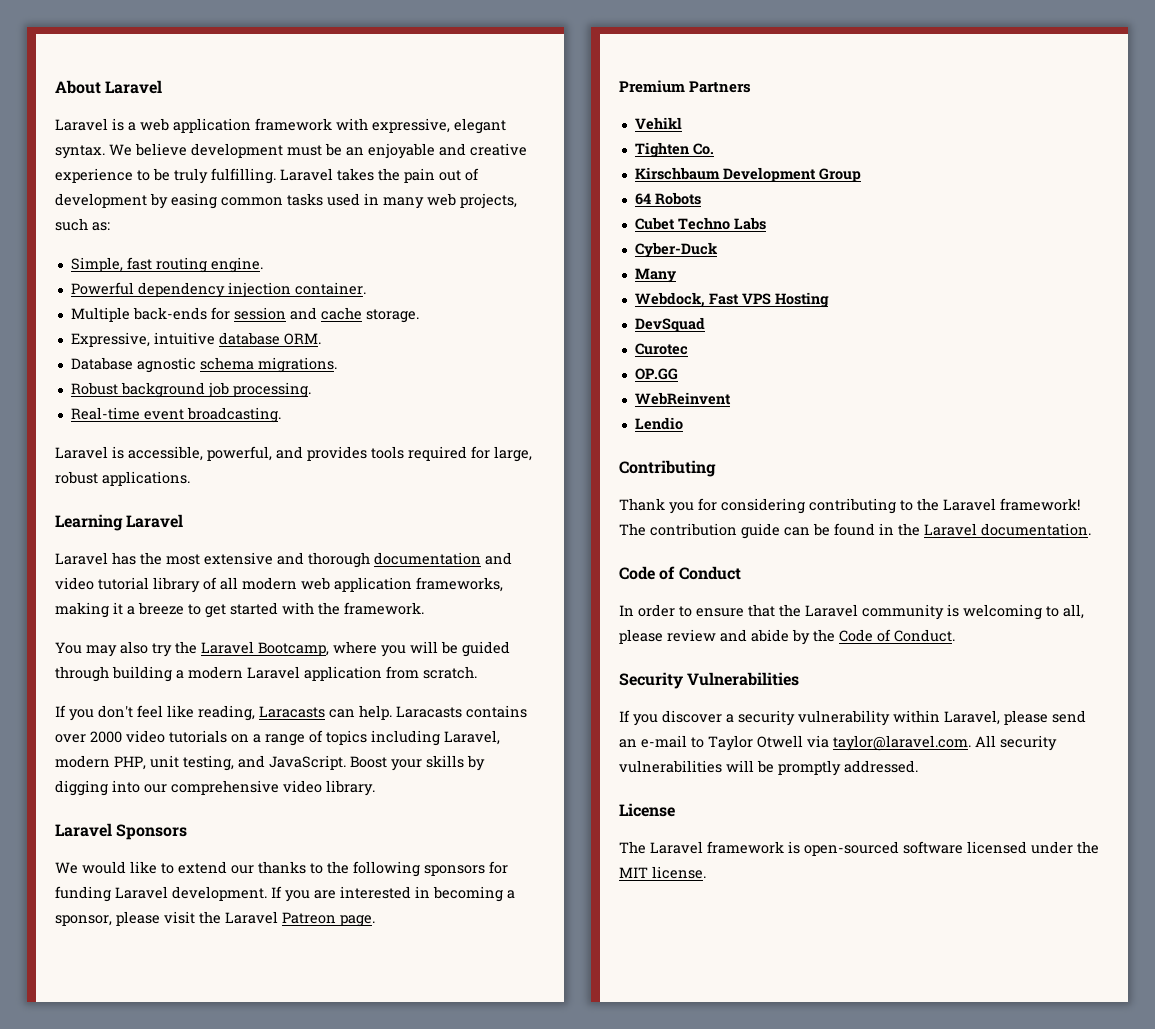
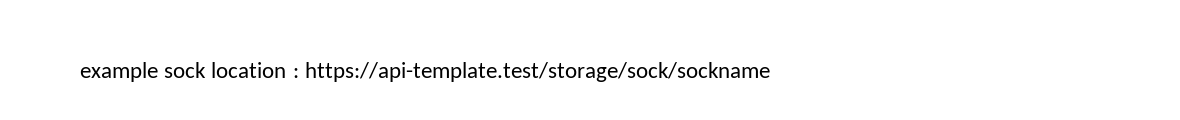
[55,80,163,94] [55,118,506,134] [55,143,527,159] [55,168,479,184] [55,193,517,209] [55,218,110,231] [70,257,263,273] [70,282,366,298] [70,307,419,323] [70,332,321,347] [70,357,337,373] [70,382,311,398] [70,407,281,423] [55,446,532,462] [55,471,190,486] [55,514,184,531] [55,552,512,568] [55,577,503,593] [55,602,424,618] [55,641,510,657] [55,666,477,682] [55,705,527,721] [55,730,500,746] [55,755,485,771] [55,780,375,796] [55,823,188,840] [55,861,508,877] [55,886,515,902] [55,911,375,927] [619,80,752,93] [634,117,682,130] [634,142,714,158] [634,167,861,182] [634,192,701,205] [634,217,766,230] [634,242,718,258] [634,268,676,283] [634,292,829,308] [634,317,705,332] [634,343,688,355] [634,368,678,380] [634,392,731,405] [634,417,683,430] [619,460,716,477] [619,498,1080,514] [619,523,1091,539] [619,566,741,580] [619,604,1084,620] [619,629,955,645] [619,672,800,689] [619,710,1086,726] [619,735,1057,751] [619,760,918,776] [619,803,675,817] [619,841,1099,856] [619,866,706,879] About Laravel // Laravel is a web application framework with expressive, elegant syntax. We believe development must be an enjoyable and creative experience to be truly fulfilling. Laravel takes the pain out of development by easing common tasks used in many web projects, such as: // Simple, fast routing engine. // Powerful dependency injection container. // Multiple back-ends for session and cache storage. // Expressive, intuitive database ORM. // Database agnostic schema migrations. // Robust background job processing. // Real-time event broadcasting. // Laravel is accessible, powerful, and provides tools required for large, robust applications. // Learning Laravel // Laravel has the most extensive and thorough documentation and video tutorial library of all modern web application frameworks, making it a breeze to get started with the framework. // You may also try the Laravel Bootcamp, where you will be guided through building a modern Laravel application from scratch. // If you don't feel like reading, Laracasts can help. Laracasts contains over 2000 video tutorials on a range of topics including Laravel, modern PHP, unit testing, and JavaScript. Boost your skills by digging into our comprehensive video library. // Laravel Sponsors // We would like to extend our thanks to the following sponsors for funding Laravel development. If you are interested in becoming a sponsor, please visit the Laravel Patreon page. // Premium Partners // Vehikl // Tighten Co. // Kirschbaum Development Group // 64 Robots // Cubet Techno Labs // Cyber-Duck // Many // Webdock, Fast VPS Hosting // DevSquad // Curotec // OP.GG // WebReinvent // Lendio // Contributing // Thank you for considering contributing to the Laravel framework! The contribution guide can be found in the Laravel documentation. // Code of Conduct // In order to ensure that the Laravel community is welcoming to all, please review and abide by the Code of Conduct. // Security Vulnerabilities // If you discover a security vulnerability within Laravel, please send an e-mail to Taylor Otwell via taylor@laravel.com. All security vulnerabilities will be promptly addressed. // License // The Laravel framework is open-sourced software licensed under the MIT license. -> [80,62,770,82] example sock location : https://api-template.test/storage/sock/sockname

